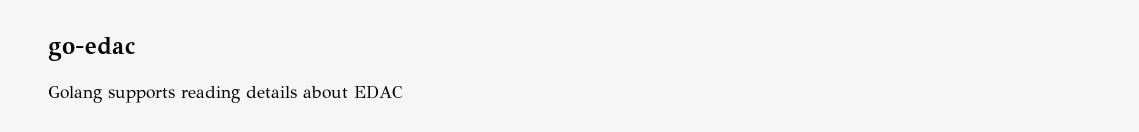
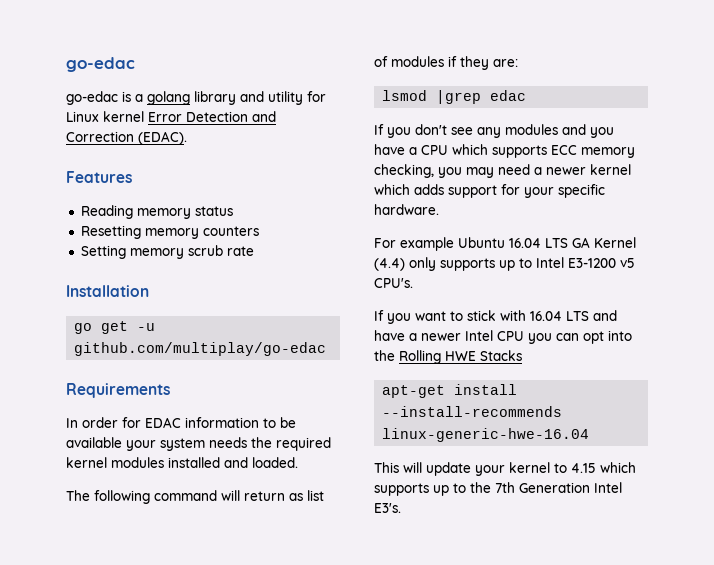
[48,85,403,103] Golang supports reading details about EDAC -> [66,91,326,105] [66,111,276,122] [66,131,187,145] [66,171,132,183] [80,205,233,219] [80,225,259,239] [80,245,254,259] [66,285,149,297] [74,321,156,334] [74,342,327,356] [66,383,170,398] [66,417,296,428] [66,437,331,451] [66,457,298,468] [66,490,324,504] [374,56,518,70] [382,90,527,104] [374,124,614,138] [374,144,635,158] [374,164,631,178] [374,184,605,198] [374,204,439,215] [374,237,636,251] [374,257,635,271] [374,278,413,288] [374,310,617,324] [374,330,632,344] [374,350,522,364] [382,384,518,398] [382,406,563,417] [382,428,590,442] [374,462,636,476] [374,482,622,496] [374,503,401,513] go-edac is a golang library and utility for Linux kernel Error Detection and Correction (EDAC). // Features // Reading memory status // Resetting memory counters // Setting memory scrub rate // Installation // go get -u github.com/multiplay/go-edac // Requirements // In order for EDAC information to be available your system needs the required kernel modules installed and loaded. // The following command will return as list of modules if they are: // lsmod |grep edac // If you don't see any modules and you have a CPU which supports ECC memory checking, you may need a newer kernel which adds support for your specific hardware. // For example Ubuntu 16.04 LTS GA Kernel (4.4) only supports up to Intel E3-1200 v5 CPU's. // If you want to stick with 16.04 LTS and have a newer Intel CPU you can opt into the Rolling HWE Stacks // apt-get install --install-recommends linux-generic-hwe-16.04 // This will update your kernel to 4.15 which supports up to the 7th Generation Intel E3's.

